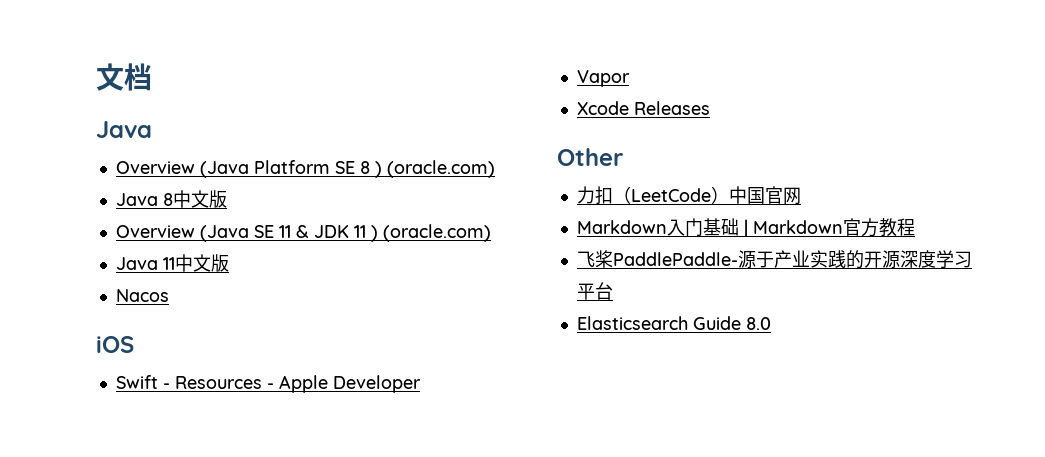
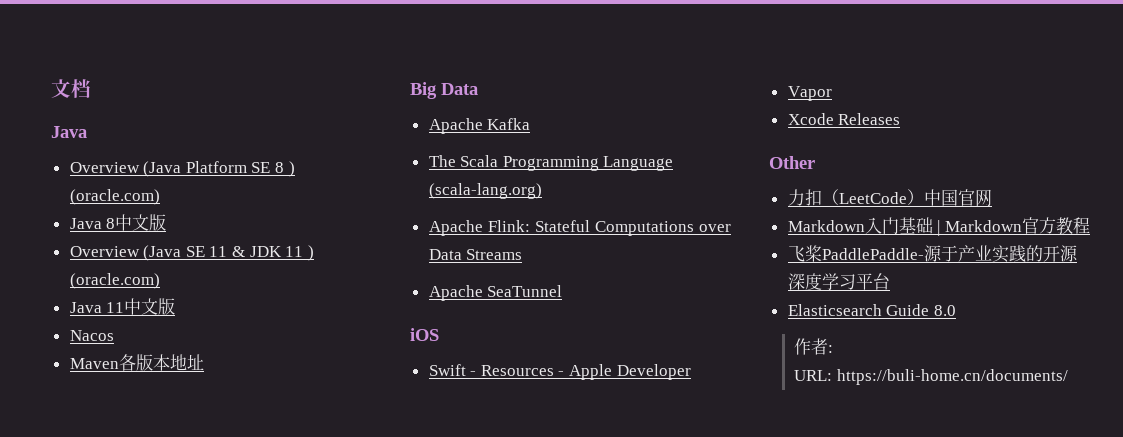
(169, 295) none -> [69,354,204,371] [410,82,478,99] [428,118,531,134] [428,155,674,171] [428,183,542,199] [428,220,731,236] [428,249,523,260] [428,285,563,301] // Maven各版本地址 // Big Data // Apache Kafka // The Scala Programming Language (scala-lang.org) // Apache Flink: Stateful Computations over Data Streams // Apache SeaTunnel
(771, 323) none -> [794,338,834,355] [794,369,1068,385] // 作者: // URL: https://buli-home.cn/documents/

